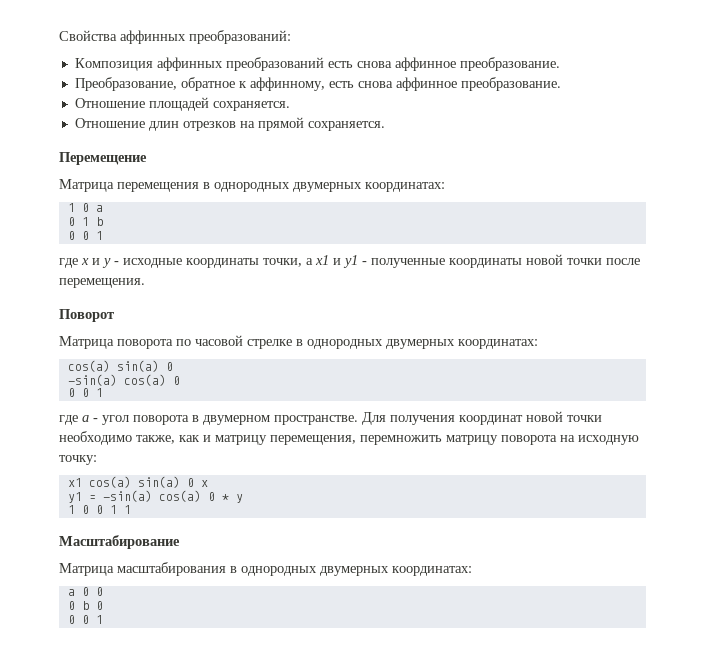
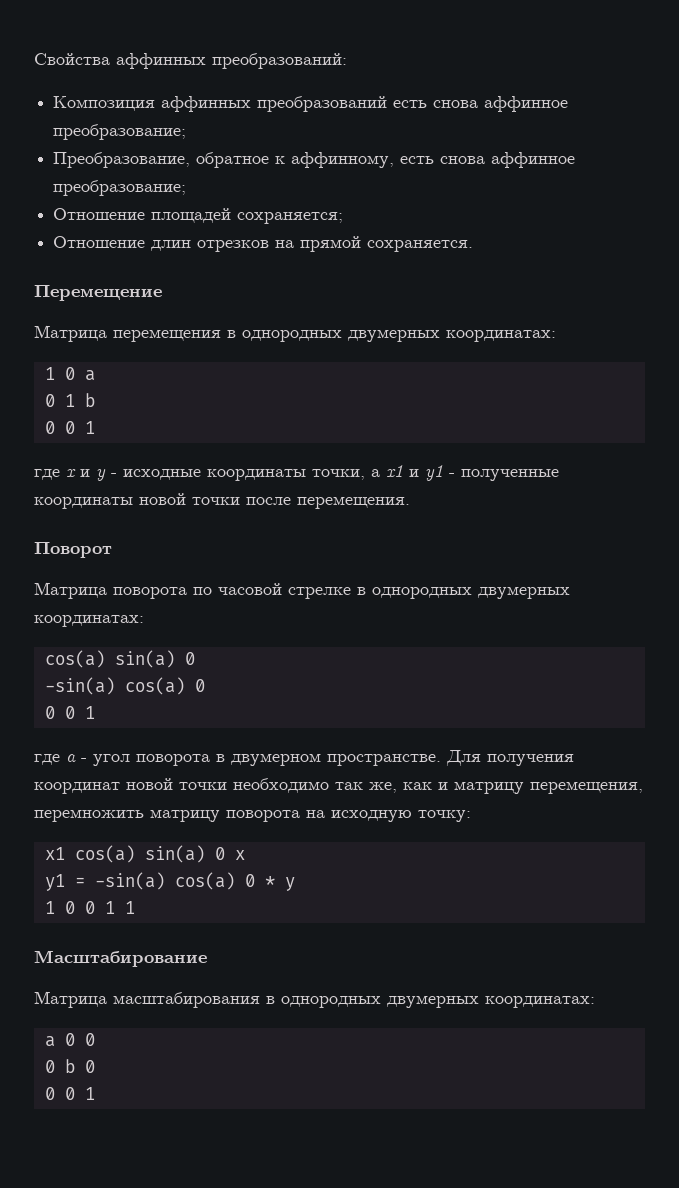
[459,57,560,71] преобразование. -> [53,124,187,140] преобразование;
[460,77,561,91] преобразование. -> [53,180,187,196] преобразование;
[212,101,290,111] сохраняется. -> [237,212,344,224] сохраняется;
[136,435,175,444] также, -> [335,782,397,793] так же,

